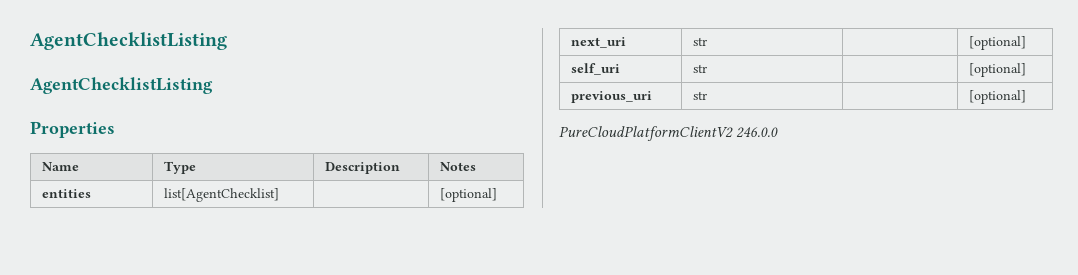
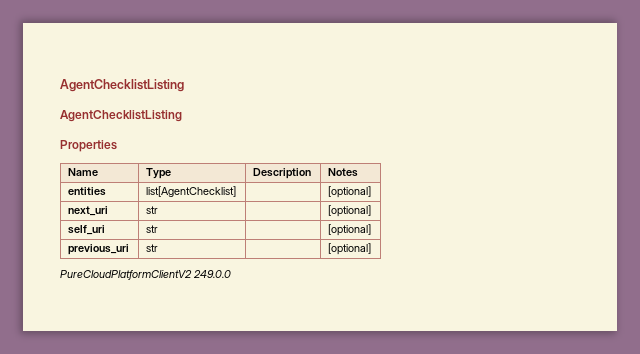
[736,127,779,138] 246.0.0 -> [193,270,231,278] 249.0.0

